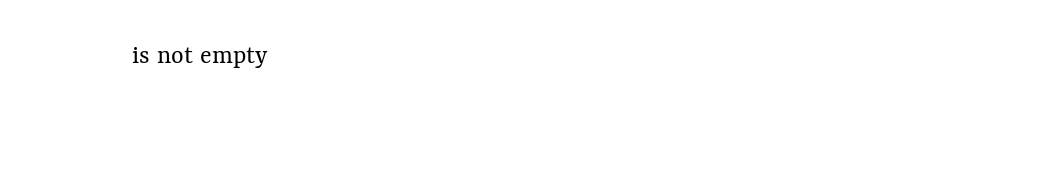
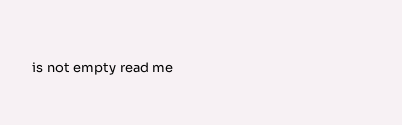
(269, 57) none -> [119,62,174,73] read me

